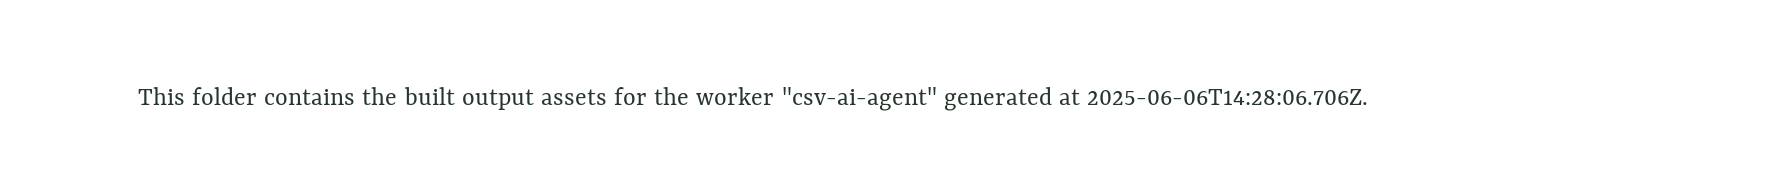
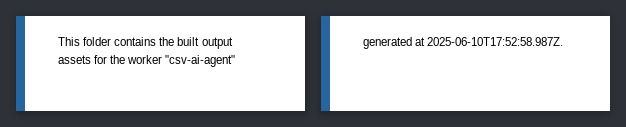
[1087,89,1369,105] 2025-06-06T14:28:06.706Z. -> [427,37,564,46] 2025-06-10T17:52:58.987Z.

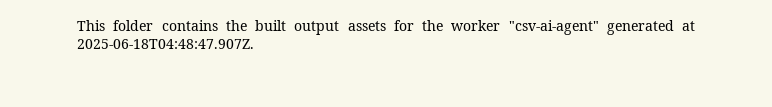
[427,37,564,46] 2025-06-10T17:52:58.987Z. -> [77,39,254,49] 2025-06-18T04:48:47.907Z.

